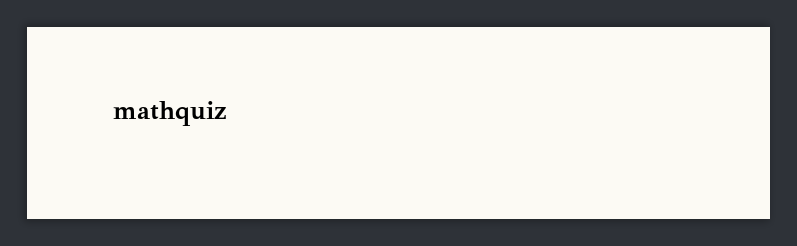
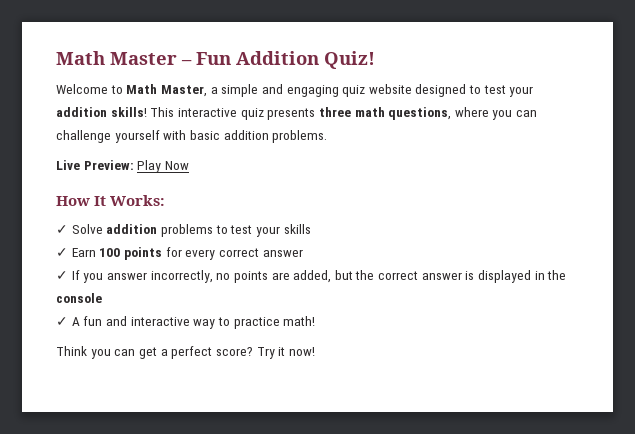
[113,101,226,126] mathquiz -> [56,51,375,69] [56,84,534,97] [56,107,538,120] [56,130,328,143] [56,160,189,173] [56,195,166,206] [56,224,311,237] [56,247,303,260] [56,270,567,283] [56,293,102,303] [56,316,316,329] [56,346,315,359] Math Master – Fun Addition Quiz! // Welcome to Math Master, a simple and engaging quiz website designed to test your addition skills! This interactive quiz presents three math questions, where you can challenge yourself with basic addition problems. // Live Preview: Play Now // How It Works: // ✓ Solve addition problems to test your skills // ✓ Earn 100 points for every correct answer // ✓ If you answer incorrectly, no points are added, but the correct answer is displayed in the console // ✓ A fun and interactive way to practice math! // Think you can get a perfect score? Try it now!

